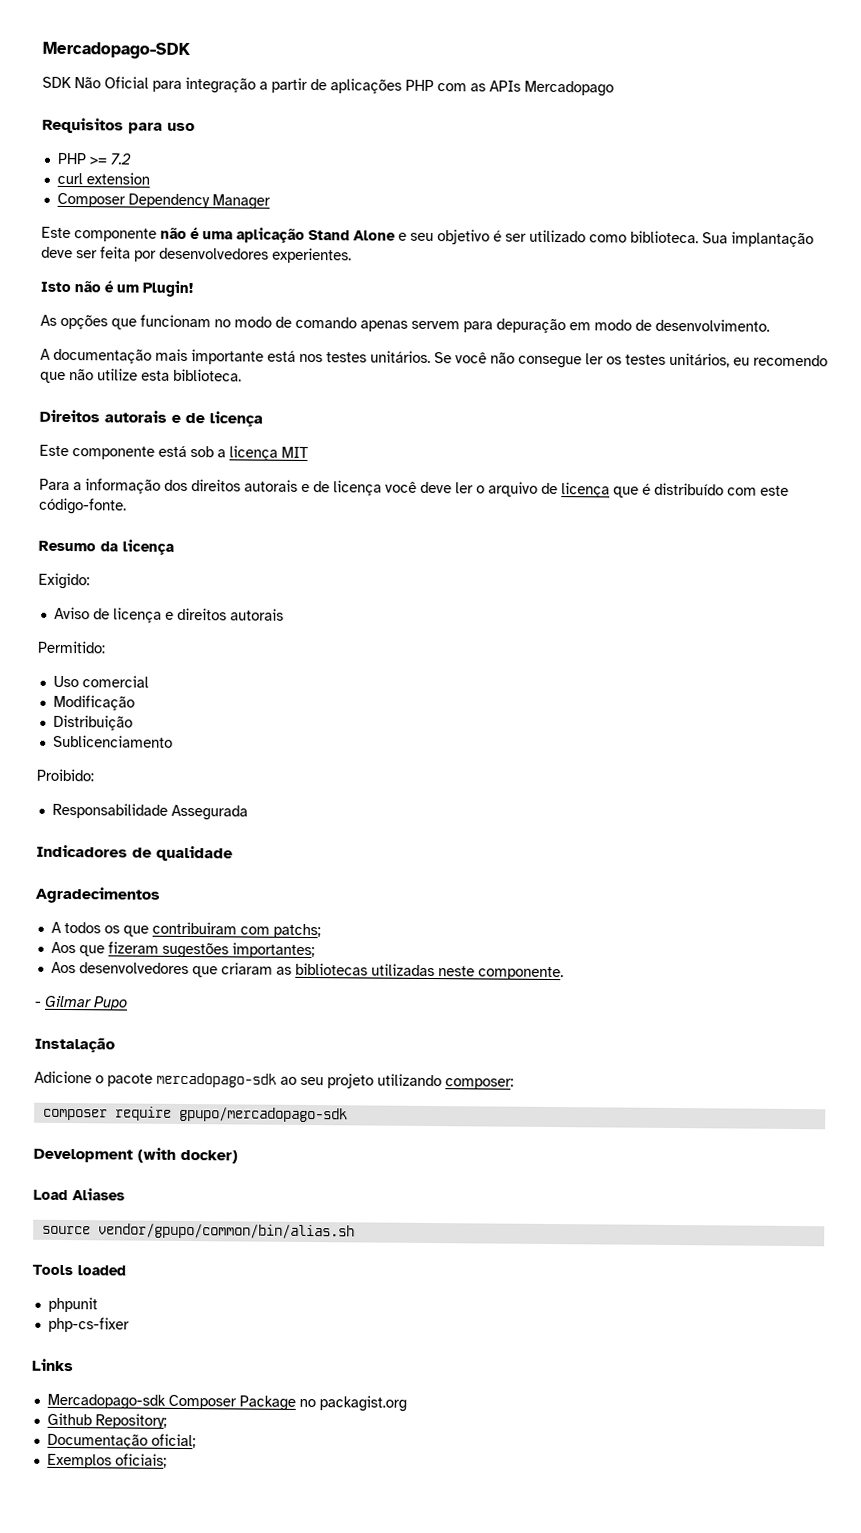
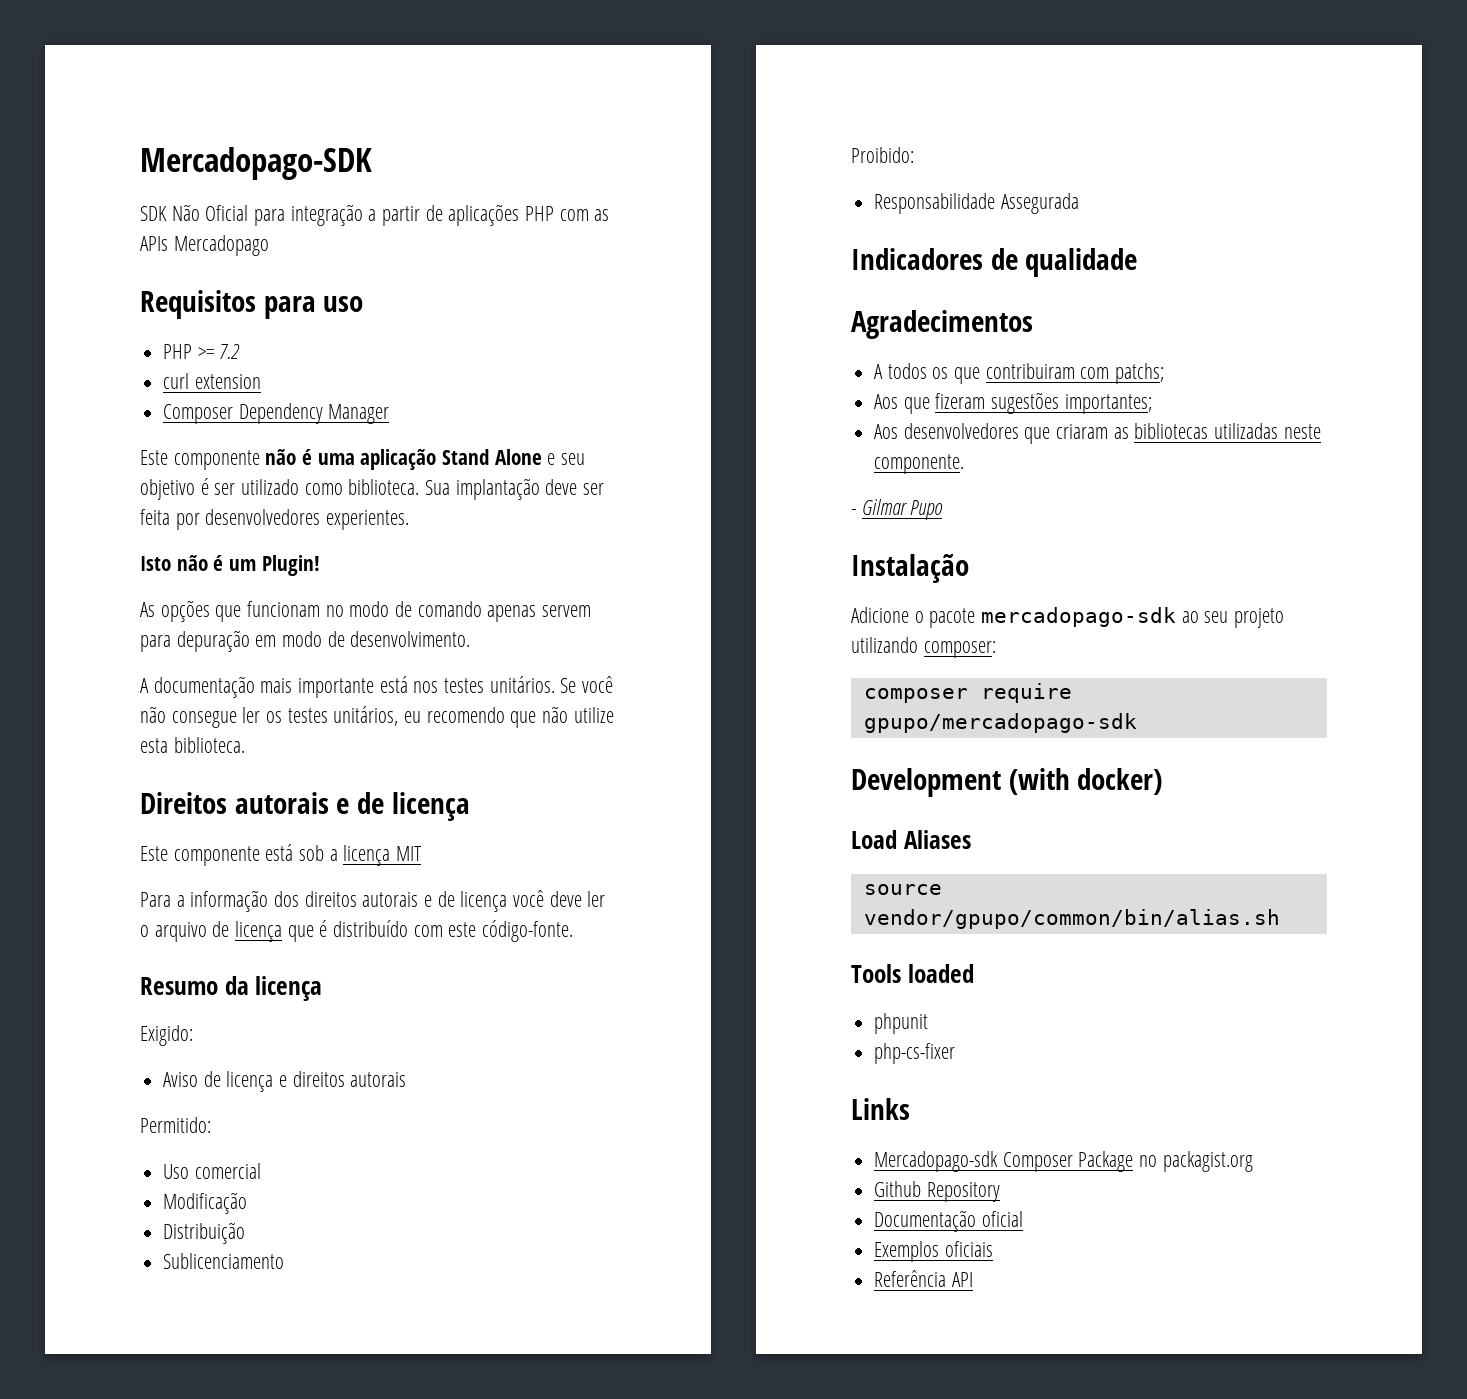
[94,1413,167,1429] Repository; -> [926,1182,1000,1202] Repository
[150,1433,196,1449] oficial; -> [981,1211,1023,1227] oficial
[114,1453,167,1468] oficiais; -> [944,1241,993,1257] [874,1270,973,1287] oficiais // Referência API

